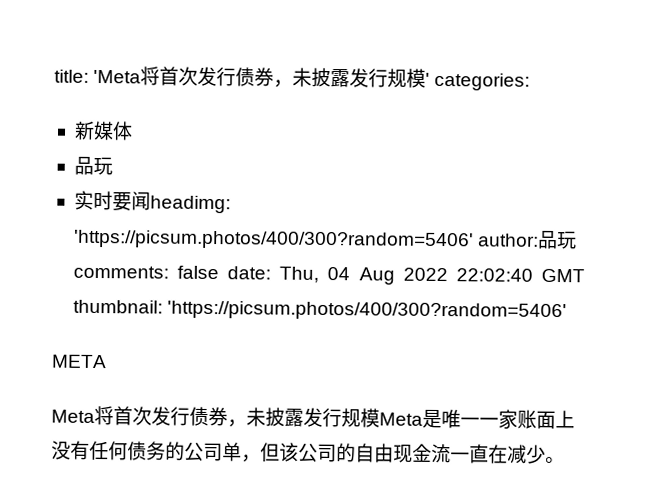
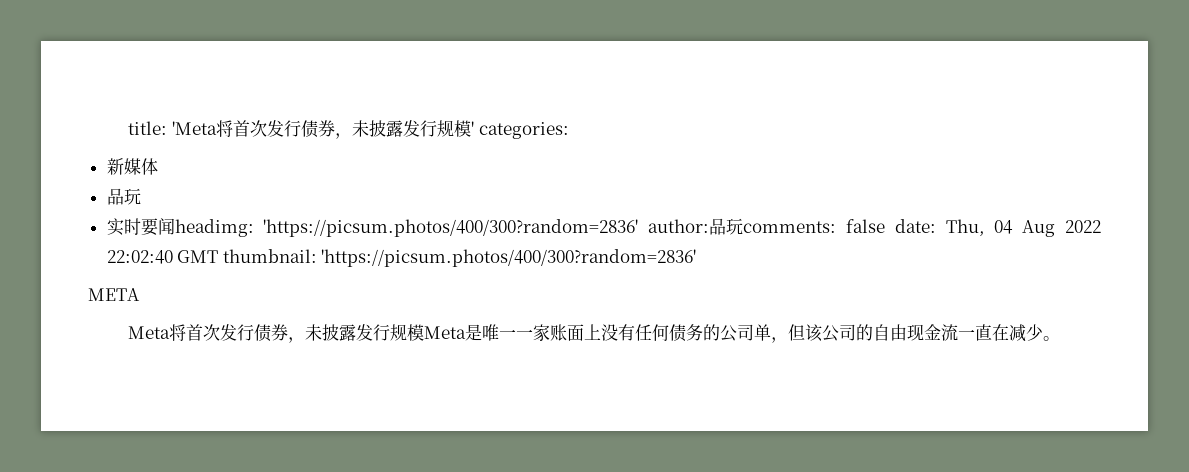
[73,229,474,251] 'https://picsum.photos/400/300?random=5406' -> [263,219,639,237] 'https://picsum.photos/400/300?random=2836'
[167,300,568,322] 'https://picsum.photos/400/300?random=5406' -> [321,249,697,267] 'https://picsum.photos/400/300?random=2836'

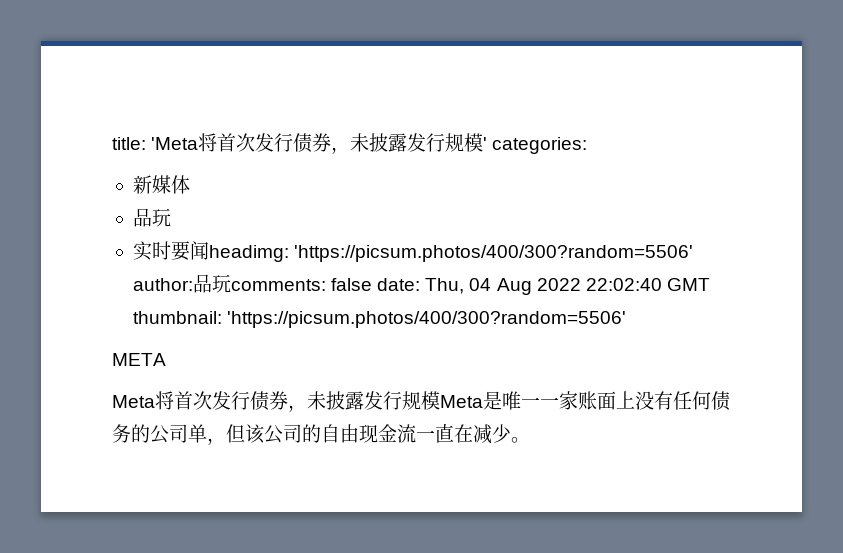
[263,219,639,237] 'https://picsum.photos/400/300?random=2836' -> [294,245,694,262] 'https://picsum.photos/400/300?random=5506'
[321,249,697,267] 'https://picsum.photos/400/300?random=2836' -> [227,311,627,328] 'https://picsum.photos/400/300?random=5506'

